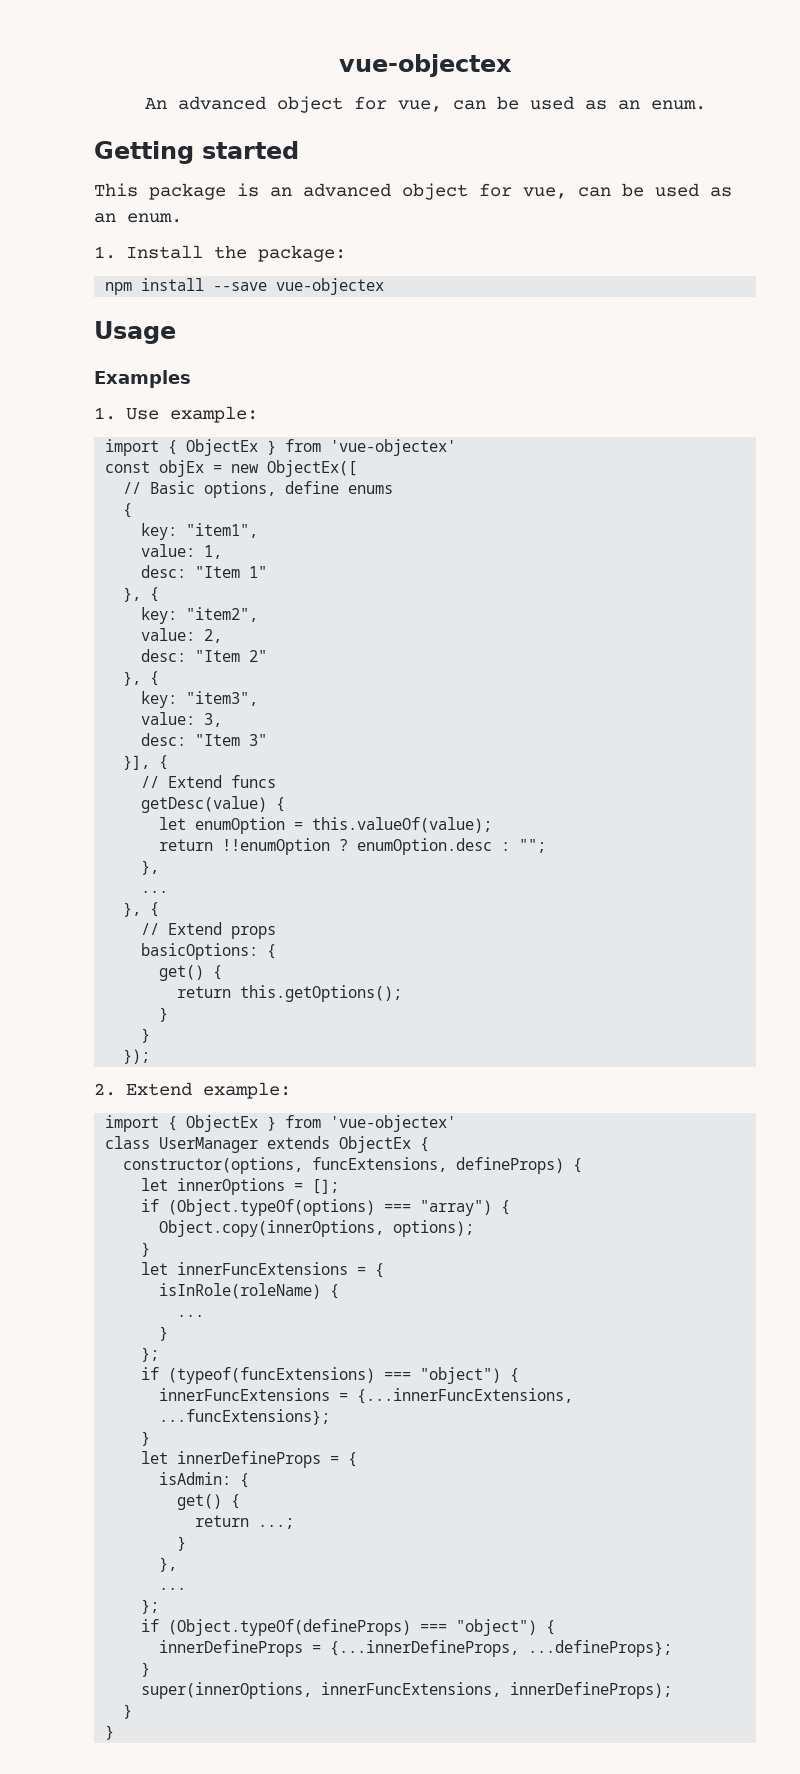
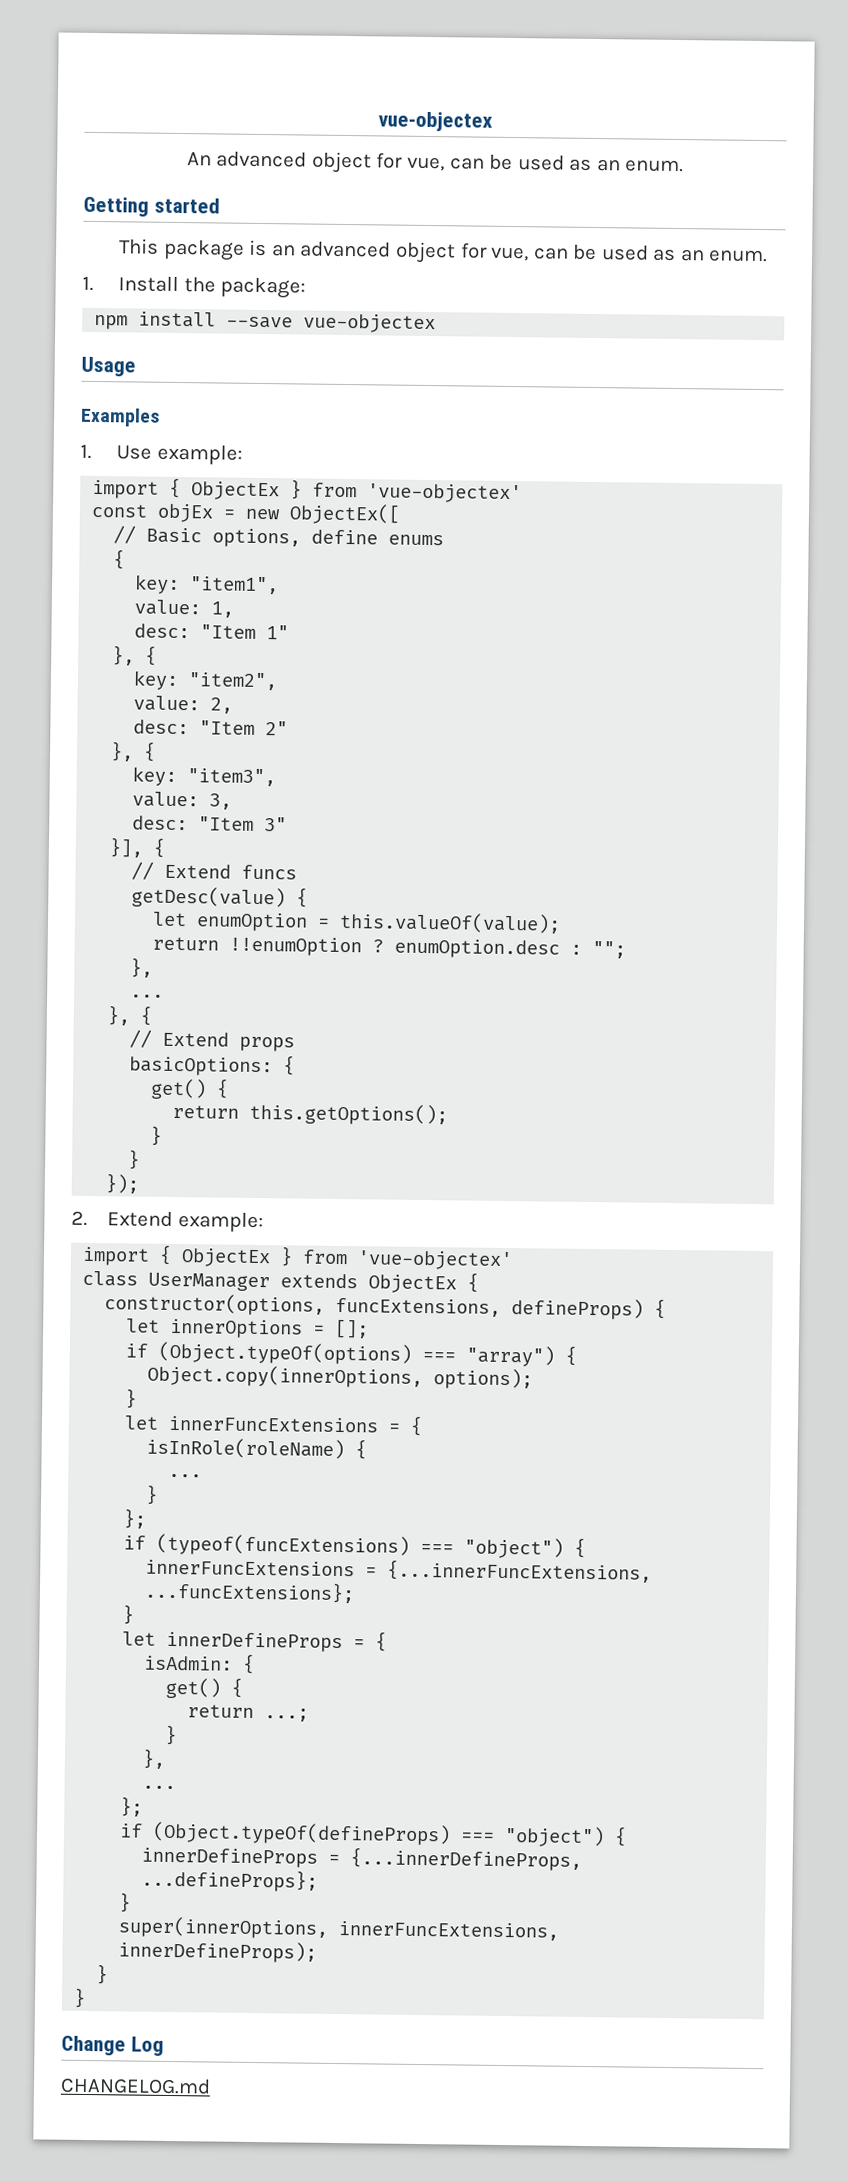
(115, 1732) none -> [61,2035,164,2056] [60,2077,211,2095] // Change Log // CHANGELOG.md

